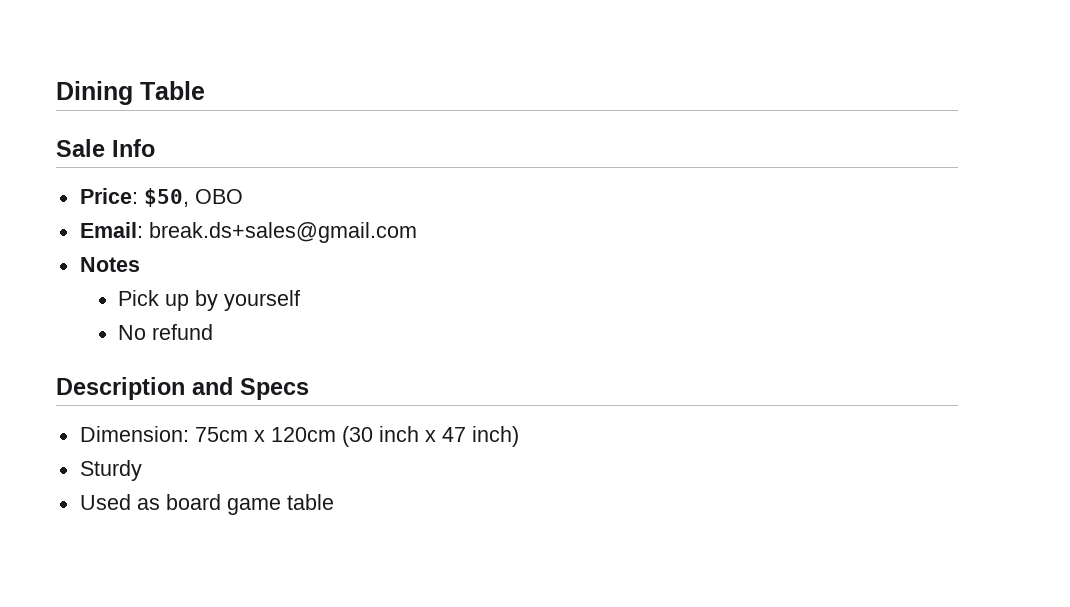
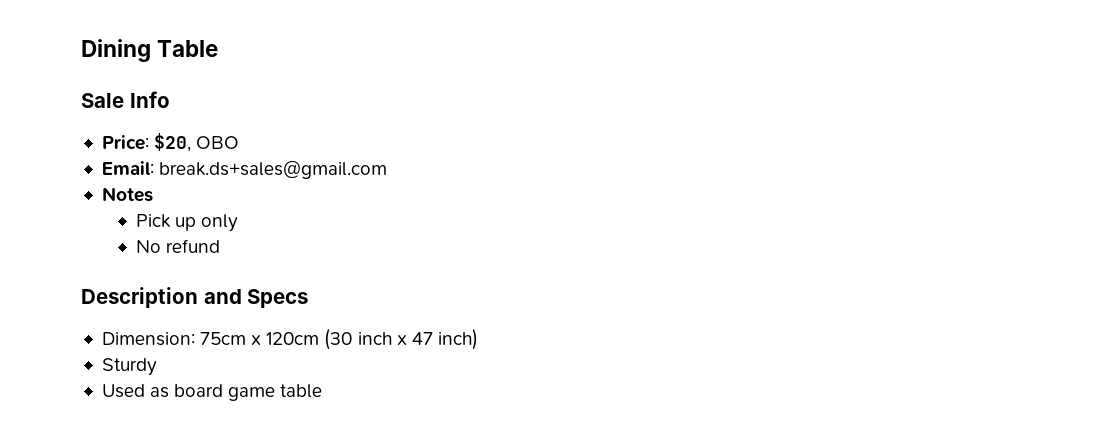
[143,188,189,207] $50, -> [154,133,192,152] $20,
[195,290,301,311] by yourself -> [201,214,239,232] only

